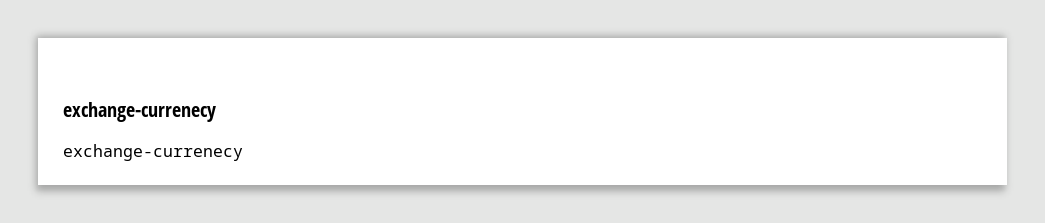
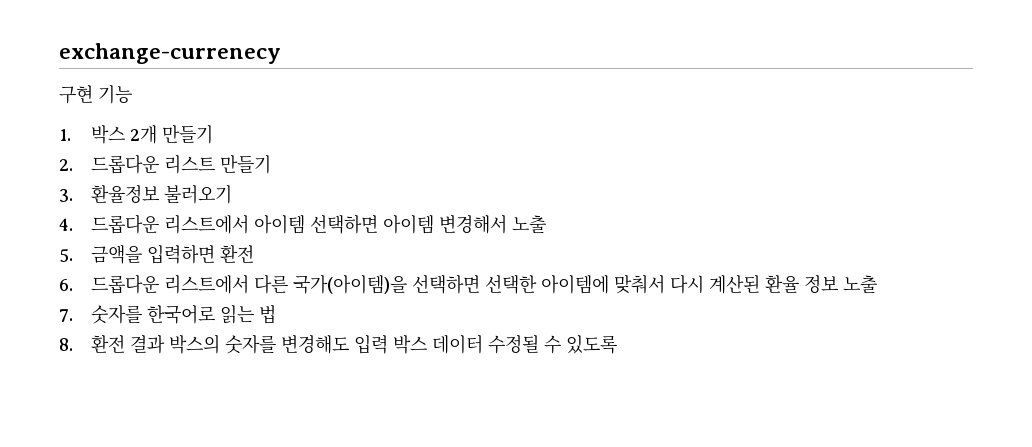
[63,144,243,161] exchange-currenecy -> [59,85,132,104] [59,125,214,144] [59,154,272,174] [59,185,233,204] [59,214,547,234] [59,244,255,264] [59,274,878,294] [59,304,277,324] [59,334,618,354] 구현 기능 // 1. 박스 2개 만들기 // 2. 드롭다운 리스트 만들기 // 3. 환율정보 불러오기 // 4. 드롭다운 리스트에서 아이템 선택하면 아이템 변경해서 노출 // 5. 금액을 입력하면 환전 // 6. 드롭다운 리스트에서 다른 국가(아이템)을 선택하면 선택한 아이템에 맞춰서 다시 계산된 환율 정보 노출 // 7. 숫자를 한국어로 읽는 법 // 8. 환전 결과 박스의 숫자를 변경해도 입력 박스 데이터 수정될 수 있도록

